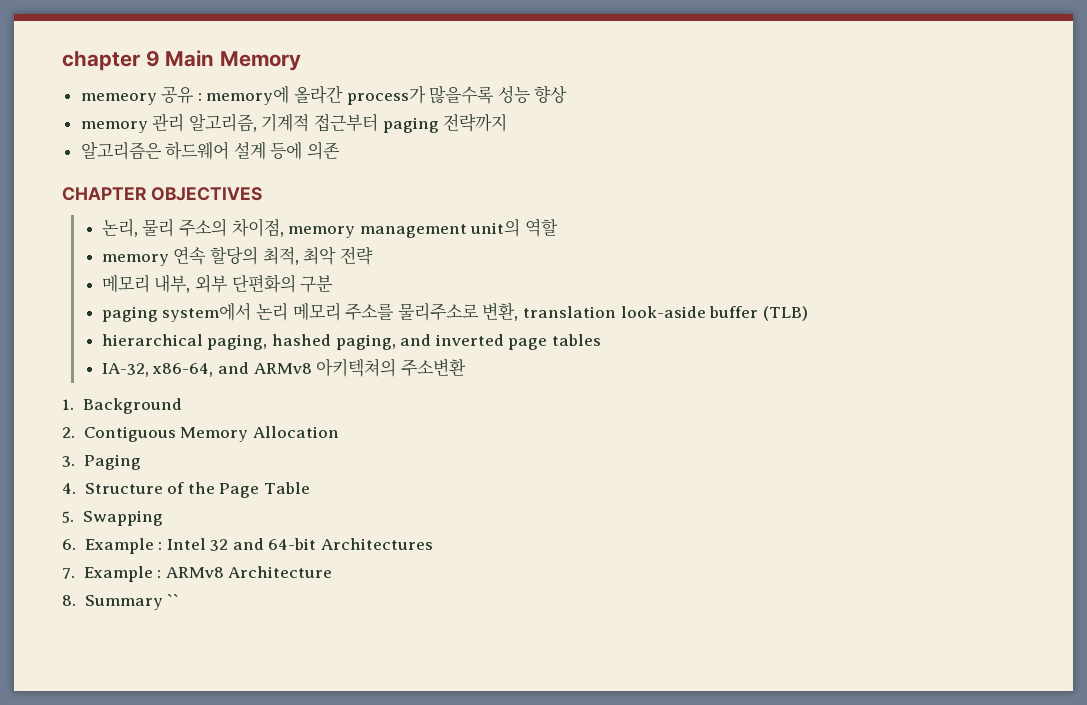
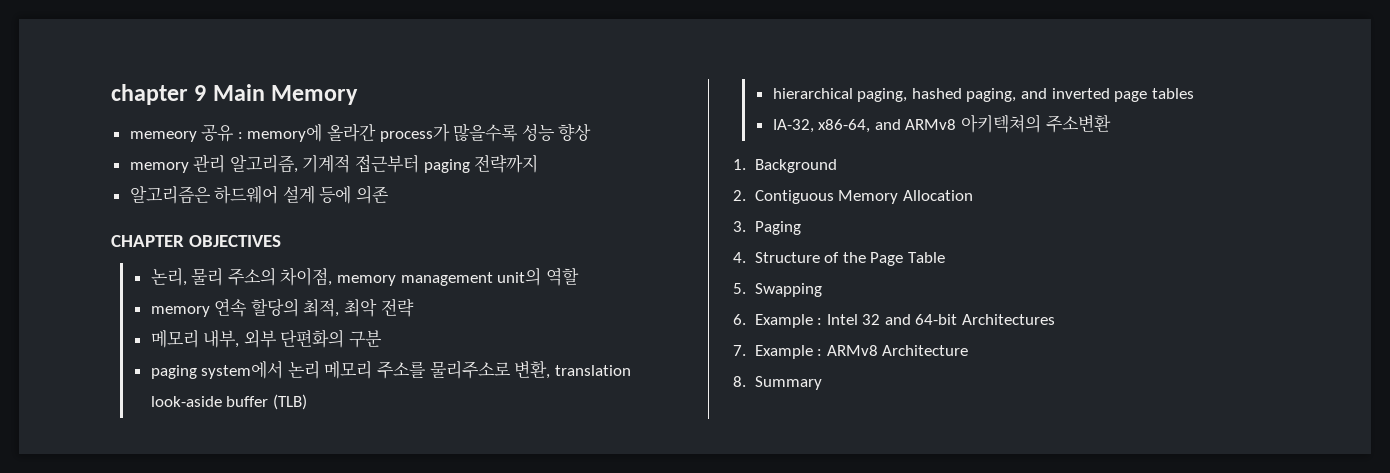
[167,594,180,606] `` -> (822, 383) none

